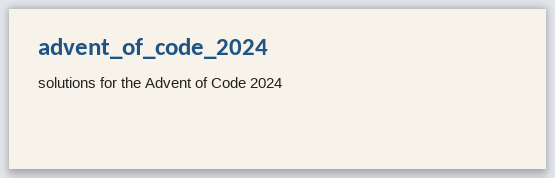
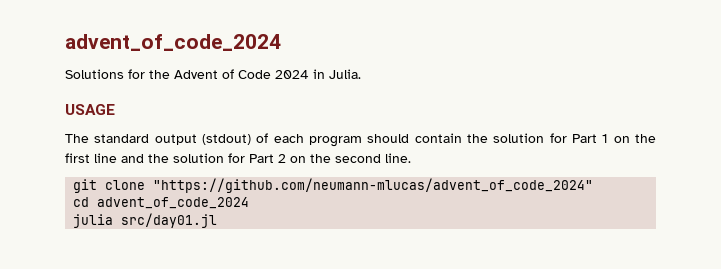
[38,38,268,59] [38,77,96,88] advent_of_code_2024 // solutions -> [65,34,281,51] [65,69,124,79] advent_of_code_2024 // Solutions
(283, 83) none -> [313,69,361,79] [65,104,115,115] [65,133,656,147] [65,153,411,163] [73,178,594,193] [73,197,250,209] [73,213,218,228] in Julia. // USAGE // The standard output (stdout) of each program should contain the solution for Part 1 on the first line and the solution for Part 2 on the second line. // git clone "https://github.com/neumann-mlucas/advent_of_code_2024" // cd advent_of_code_2024 // julia src/day01.jl

